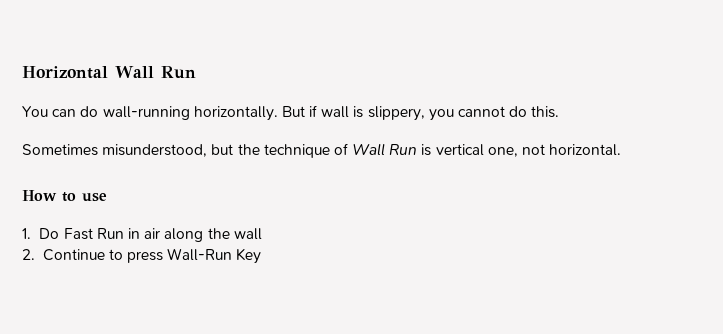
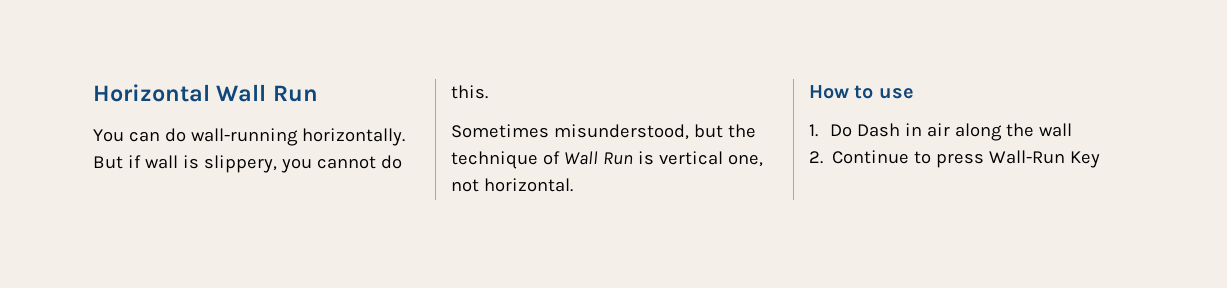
[63,228,124,240] Fast Run -> [856,123,900,137] Dash

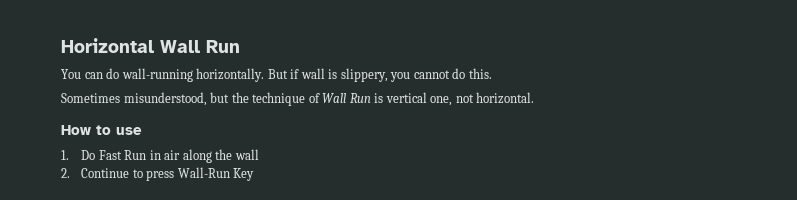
[856,123,900,137] Dash -> [98,150,147,160] Fast Run

